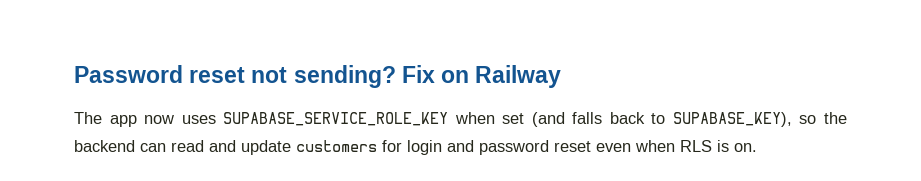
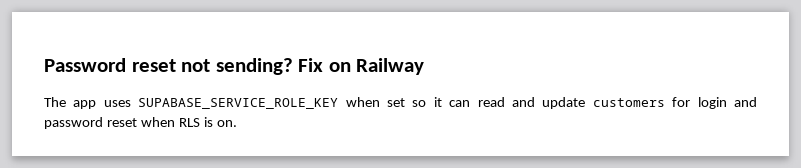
[144,115,175,124] now -> (97, 104) none
[531,112,848,127] [74,140,135,152] (and falls back to SUPABASE_KEY), so the backend -> [412,97,442,107] so it
[596,143,631,152] even -> (137, 122) none

